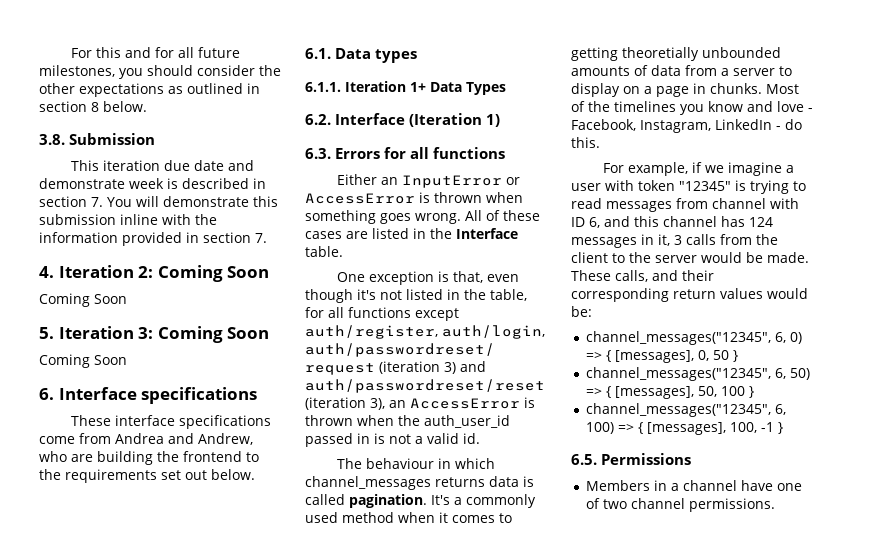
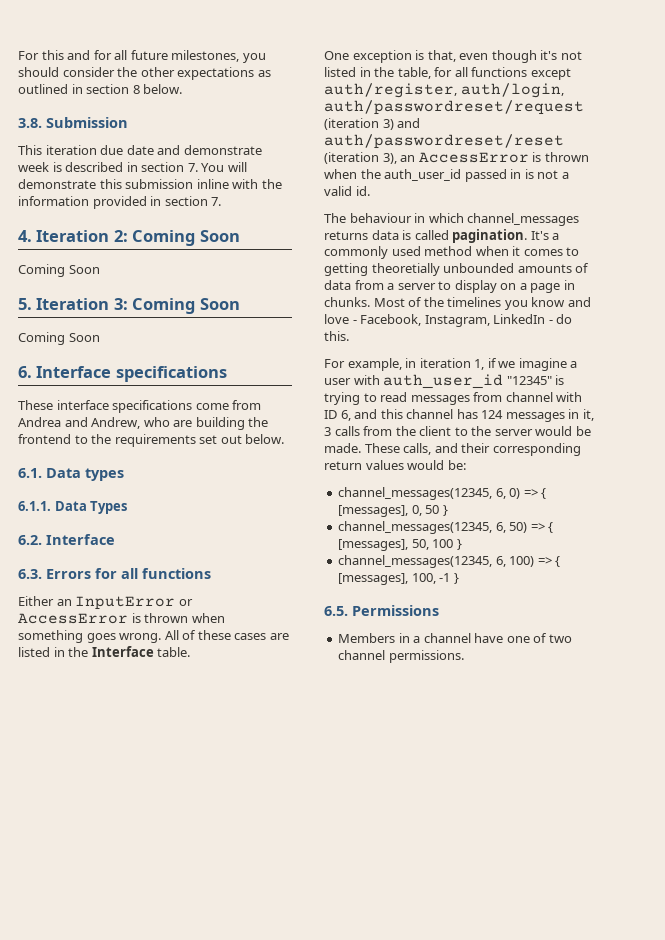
[345,81,426,92] Iteration 1+ -> (51, 506) none
[409,113,501,127] (Iteration 1) -> (115, 539) none
(689, 169) none -> [405,358,485,370] in iteration 1,
[638,180,675,191] token -> [383,374,504,389] auth_user_id
[585,331,771,345] channel_messages("12345", -> [338,487,493,500] channel_messages(12345,
[585,367,771,381] channel_messages("12345", -> [338,521,493,534] channel_messages(12345,
[585,403,771,417] channel_messages("12345", -> [338,555,493,568] channel_messages(12345,

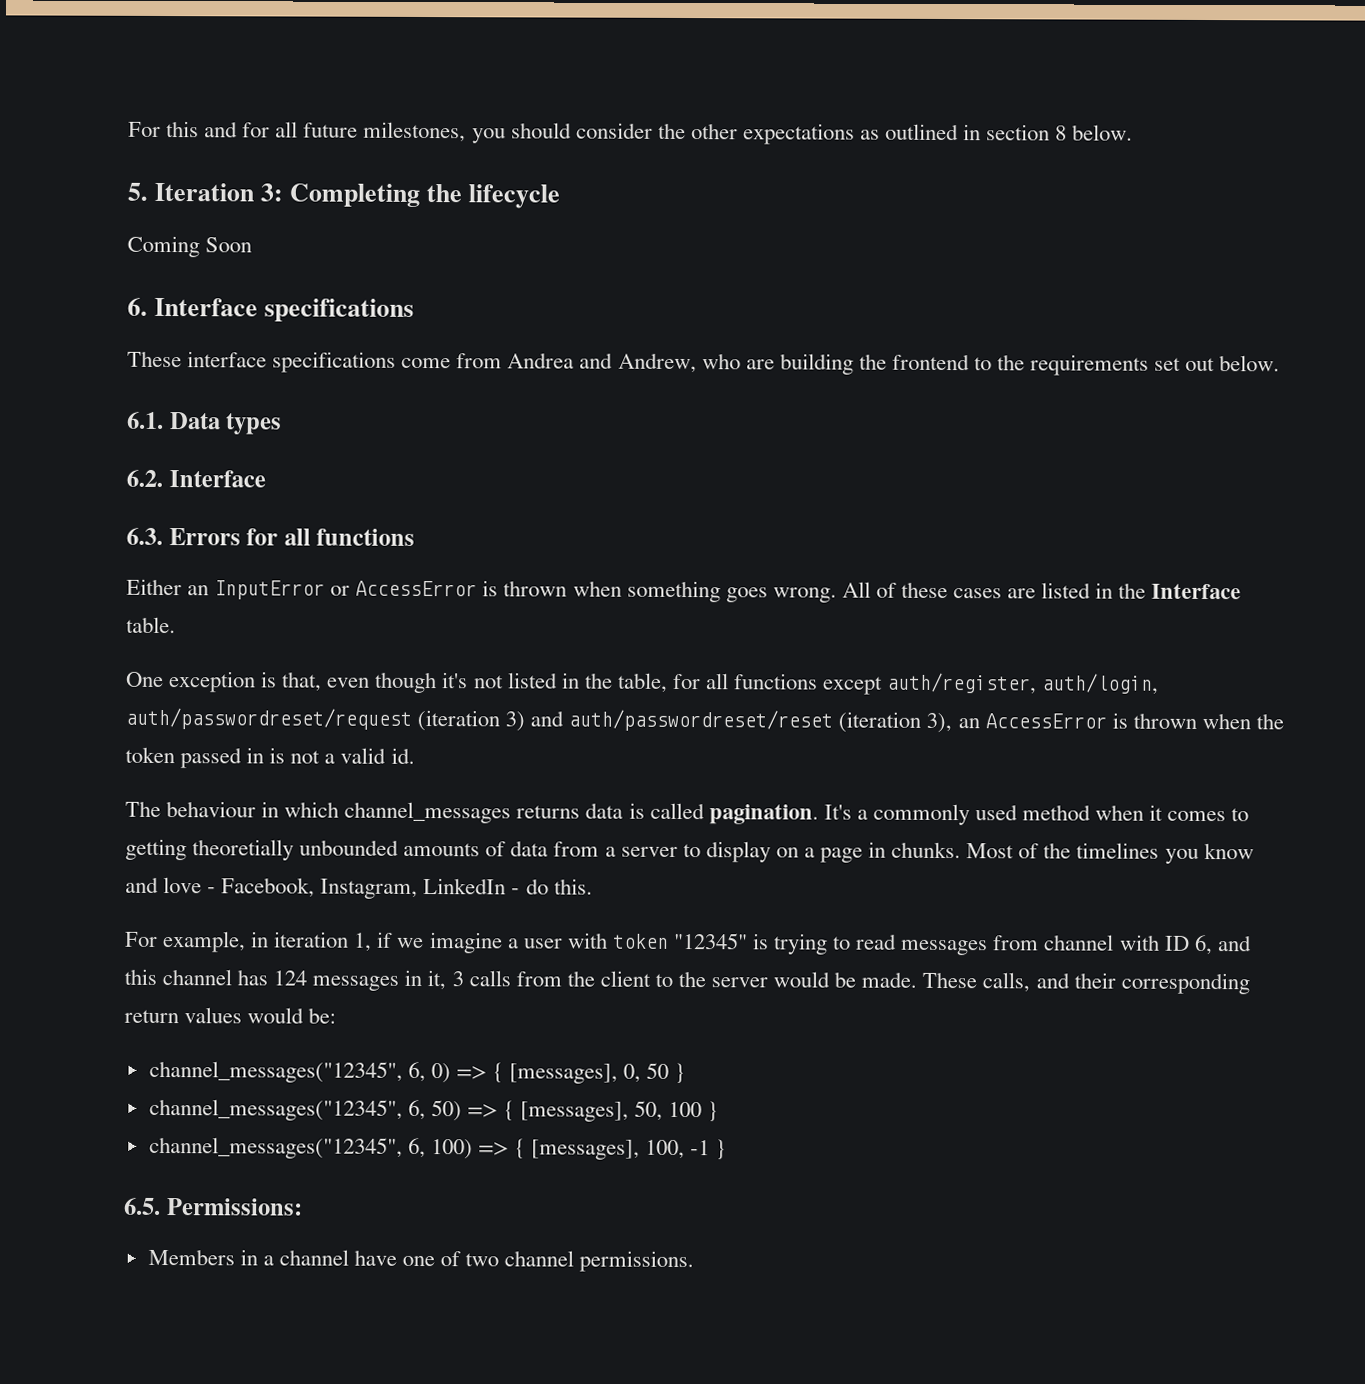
[18,117,128,128] [18,145,262,155] [18,162,247,172] [18,179,282,189] [18,196,222,209] [18,230,240,246] [18,264,100,277] // 3.8. Submission // This iteration due date and demonstrate week is described in section 7. You will demonstrate this submission inline with the information provided in section 7. // 4. Iteration 2: Coming Soon // Coming Soon -> (1134, 132) none
[132,298,240,314] Coming Soon -> [289,183,561,209] Completing the lifecycle
[18,501,128,514] // 6.1.1. Data Types -> (283, 423) none
[384,169,462,181] auth_user_id -> [125,746,175,764] token
[383,374,504,389] auth_user_id -> [612,933,669,949] token
[338,487,493,500] channel_messages(12345, -> [148,1060,403,1083] channel_messages("12345",
[338,521,493,534] channel_messages(12345, -> [148,1098,403,1121] channel_messages("12345",
[338,555,493,568] channel_messages(12345, -> [148,1136,403,1159] channel_messages("12345",
[352,605,439,616] Permissions -> [165,1198,303,1216] Permissions:

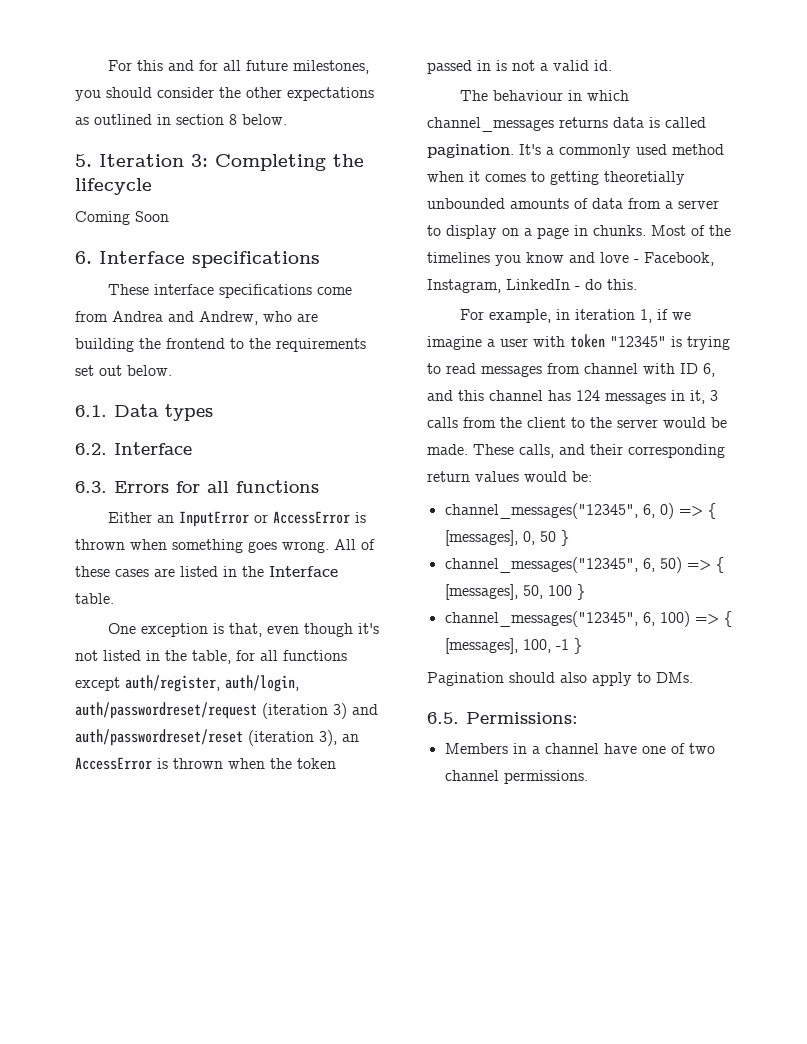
(728, 1149) none -> [427,672,693,686] // Pagination should also apply to DMs.

